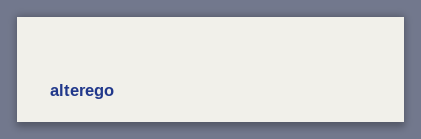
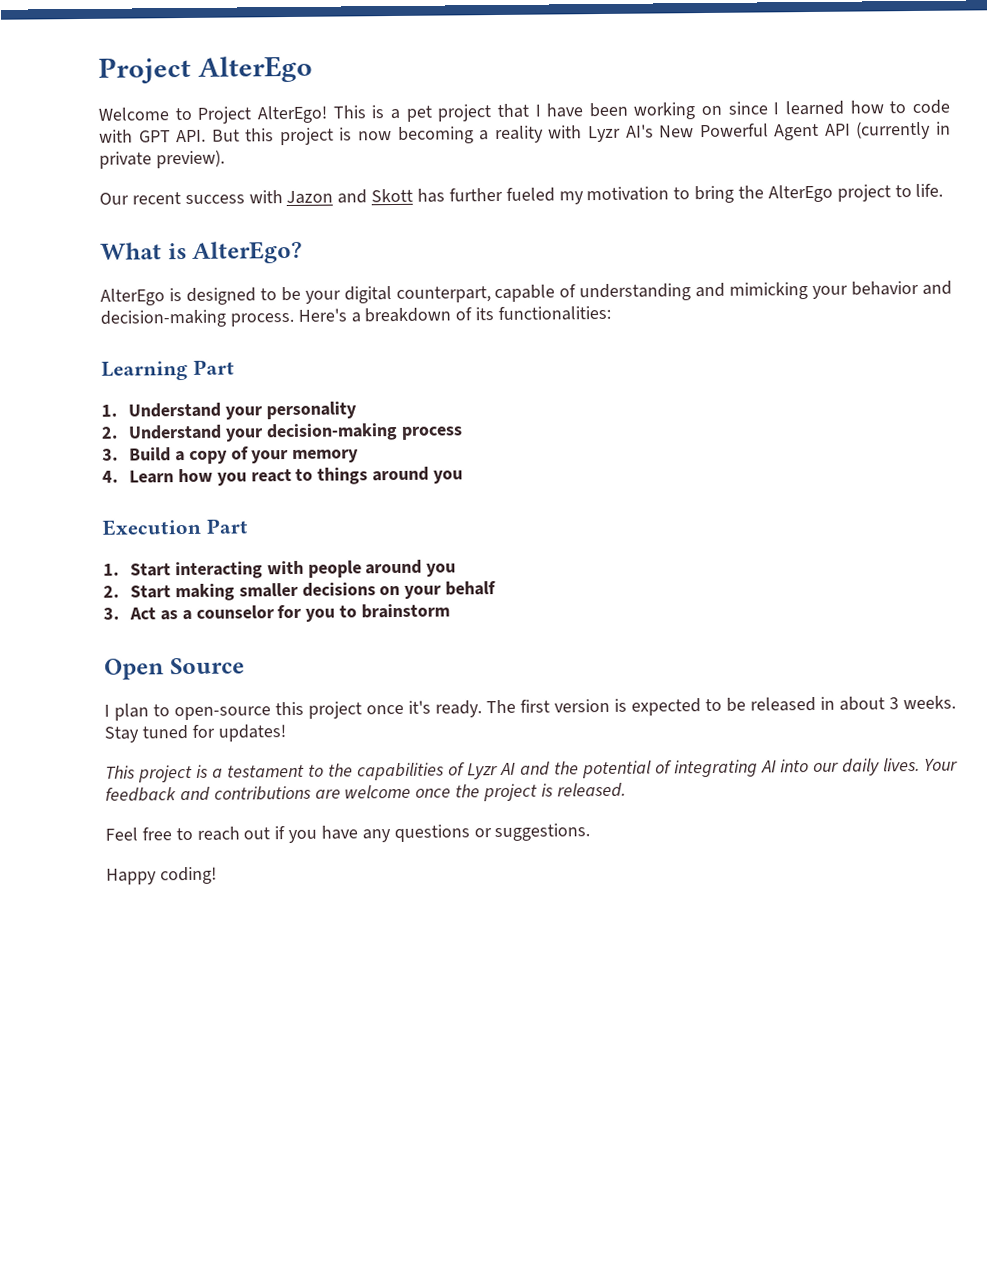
[50,84,114,99] alterego -> [98,55,313,84] [98,99,950,124] [99,120,951,146] [99,149,225,169] [99,183,944,205] [100,240,304,264] [100,280,952,306] [100,305,612,328] [101,359,235,381] [101,401,357,420] [101,422,463,442] [102,446,360,464] [102,466,463,486] [102,518,248,536] [103,559,457,580] [103,581,497,602] [103,603,450,622] [104,657,245,680] [104,695,956,721] [104,724,286,743] [105,757,958,783] [105,782,626,802] [105,823,591,844] [106,866,217,885] Project AlterEgo // Welcome to Project AlterEgo! This is a pet project that I have been working on since I learned how to code with GPT API. But this project is now becoming a reality with Lyzr AI's New Powerful Agent API (currently in private preview). // Our recent success with Jazon and Skott has further fueled my motivation to bring the AlterEgo project to life. // What is AlterEgo? // AlterEgo is designed to be your digital counterpart, capable of understanding and mimicking your behavior and decision-making process. Here's a breakdown of its functionalities: // Learning Part // 1. Understand your personality // 2. Understand your decision-making process // 3. Build a copy of your memory // 4. Learn how you react to things around you // Execution Part // 1. Start interacting with people around you // 2. Start making smaller decisions on your behalf // 3. Act as a counselor for you to brainstorm // Open Source // I plan to open-source this project once it's ready. The first version is expected to be released in about 3 weeks. Stay tuned for updates! // This project is a testament to the capabilities of Lyzr AI and the potential of integrating AI into our daily lives. Your feedback and contributions are welcome once the project is released. // Feel free to reach out if you have any questions or suggestions. // Happy coding!

